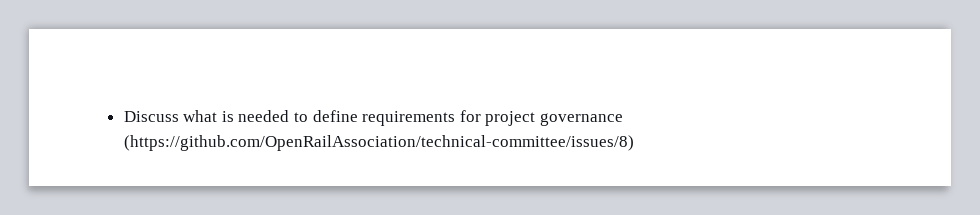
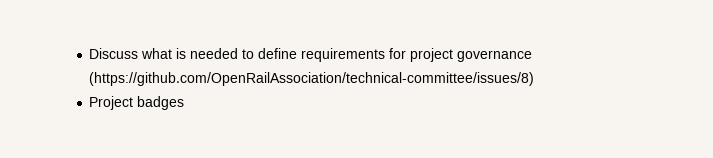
(634, 143) none -> [89,96,185,110] // Project badges

